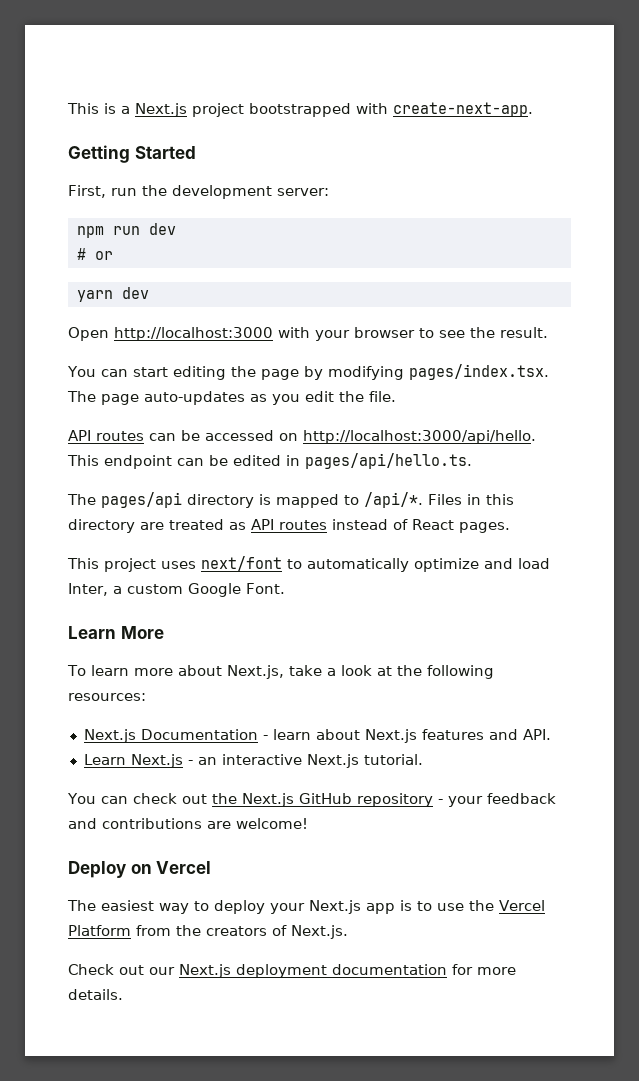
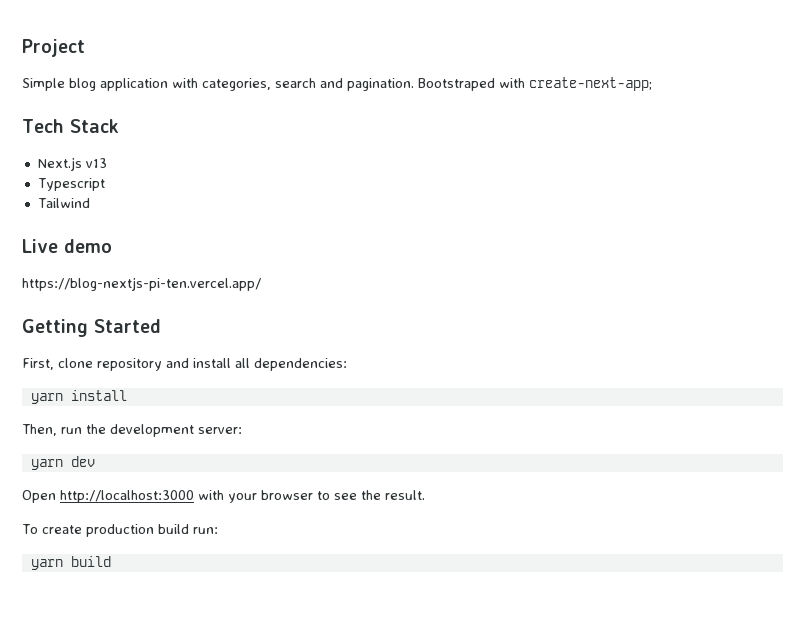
[67,102,533,117] [68,145,196,163] [68,185,106,198] This is a Next.js project bootstrapped with create-next-app. // Getting Started // First, -> [22,39,85,57] [22,77,652,91] [22,119,119,133] [37,157,107,171] [37,178,105,191] [37,198,90,208] [22,239,112,253] [22,277,261,291] [22,319,161,337] [22,358,347,371] [30,390,127,404] [22,424,57,436] Project // Simple blog application with categories, search and pagination. Bootstraped with create-next-app; // Tech Stack // Next.js v13 // Typescript // Tailwind // Live demo // https://blog-nextjs-pi-ten.vercel.app/ // Getting Started // First, clone repository and install all dependencies: // yarn install // Then,
[76,223,176,238] [76,248,113,260] // npm run dev // # or -> (242, 430) none
[67,364,549,380] [67,391,396,405] [68,430,536,444] [67,453,472,469] [67,492,514,508] [68,519,510,533] [67,556,550,572] [68,583,285,597] [68,626,164,639] [67,665,494,679] [68,693,146,701] [83,729,551,743] [83,754,423,768] [67,793,556,807] [68,818,308,829] [68,861,212,878] [67,900,545,914] [68,925,348,939] [68,964,516,978] [68,989,123,1000] You can start editing the page by modifying pages/index.tsx. The page auto-updates as you edit the file. // API routes can be accessed on http://localhost:3000/api/hello. This endpoint can be edited in pages/api/hello.ts. // The pages/api directory is mapped to /api/*. Files in this directory are treated as API routes instead of React pages. // This project uses next/font to automatically optimize and load Inter, a custom Google Font. // Learn More // To learn more about Next.js, take a look at the following resources: // Next.js Documentation - learn about Next.js features and API. // Learn Next.js - an interactive Next.js tutorial. // You can check out the Next.js GitHub repository - your feedback and contributions are welcome! // Deploy on Vercel // The easiest way to deploy your Next.js app is to use the Vercel Platform from the creators of Next.js. // Check out our Next.js deployment documentation for more details. -> [22,524,218,537] [30,556,111,570] To create production build run: // yarn build

